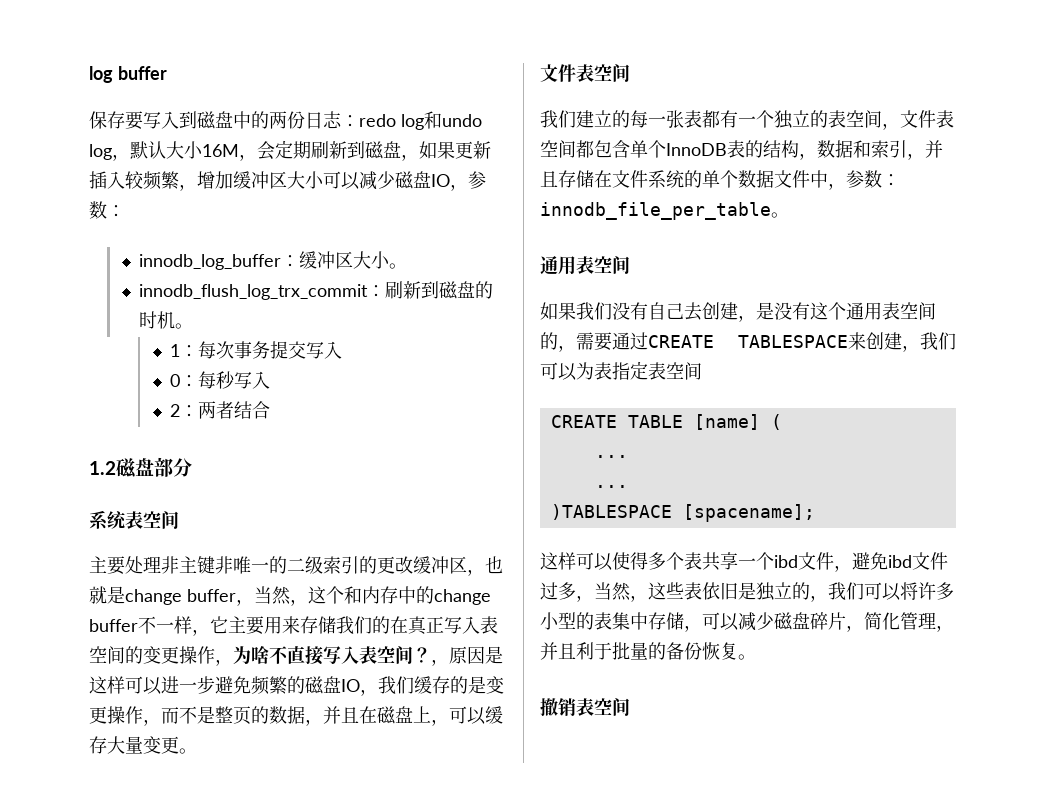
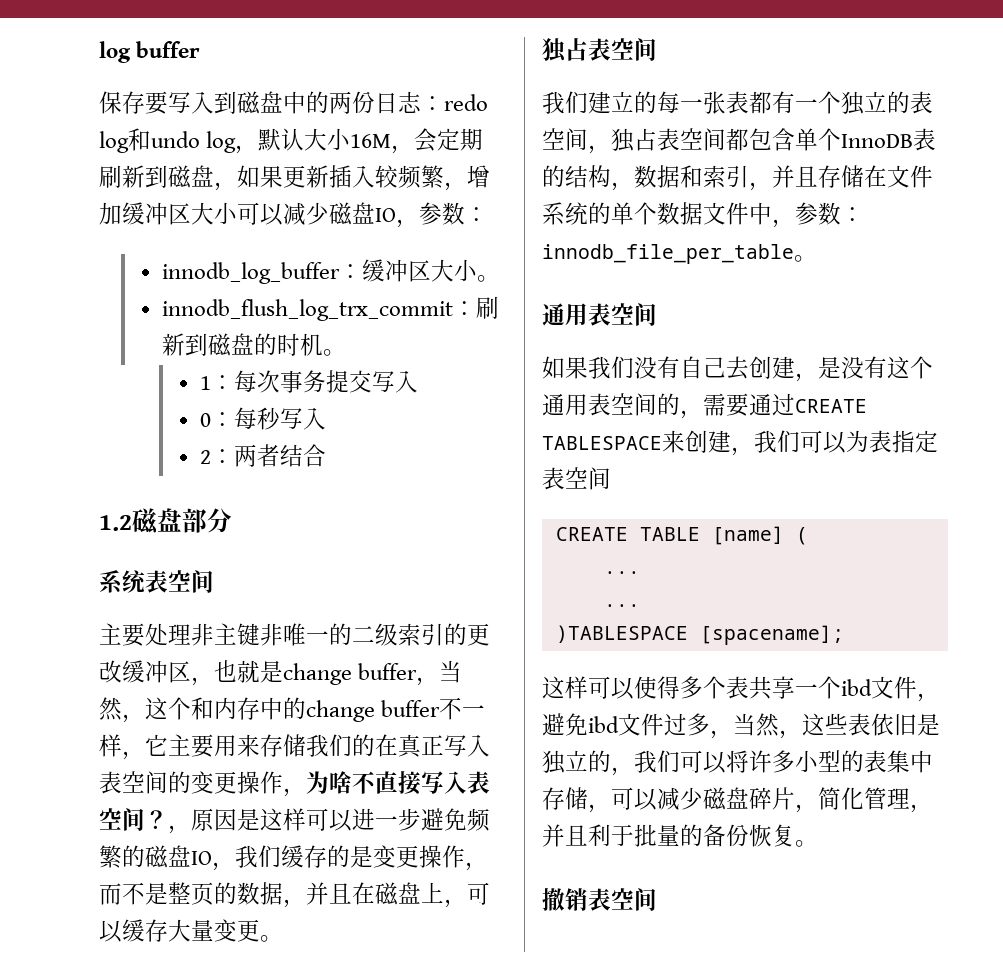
[540,64,576,82] 文件 -> [542,38,588,63] 独占
[900,110,936,128] 文件 -> [611,128,657,152] 独占

